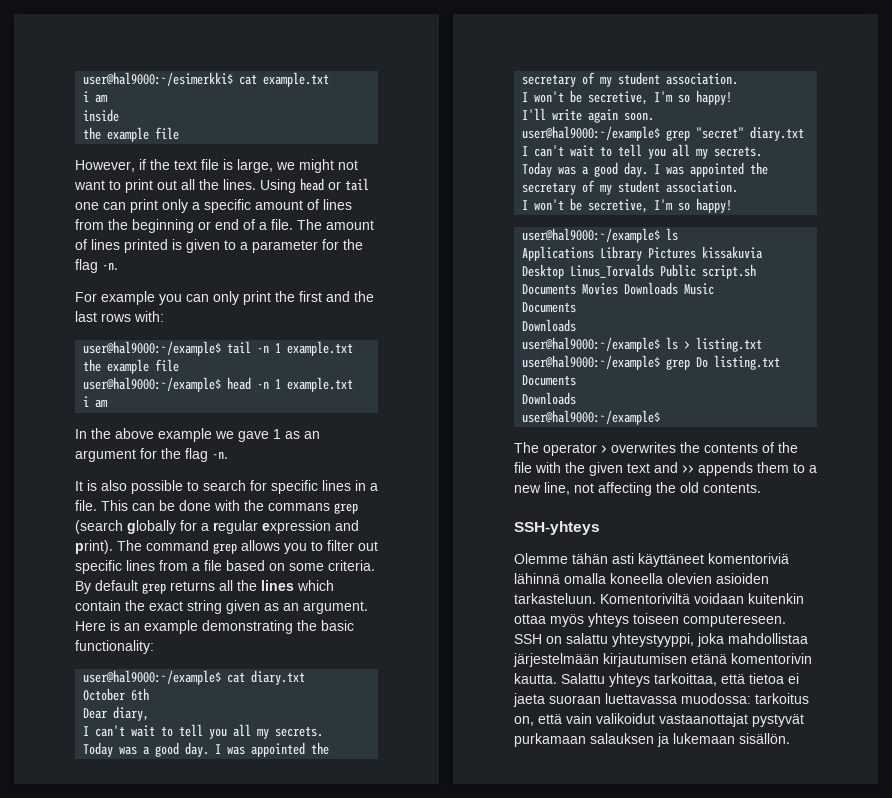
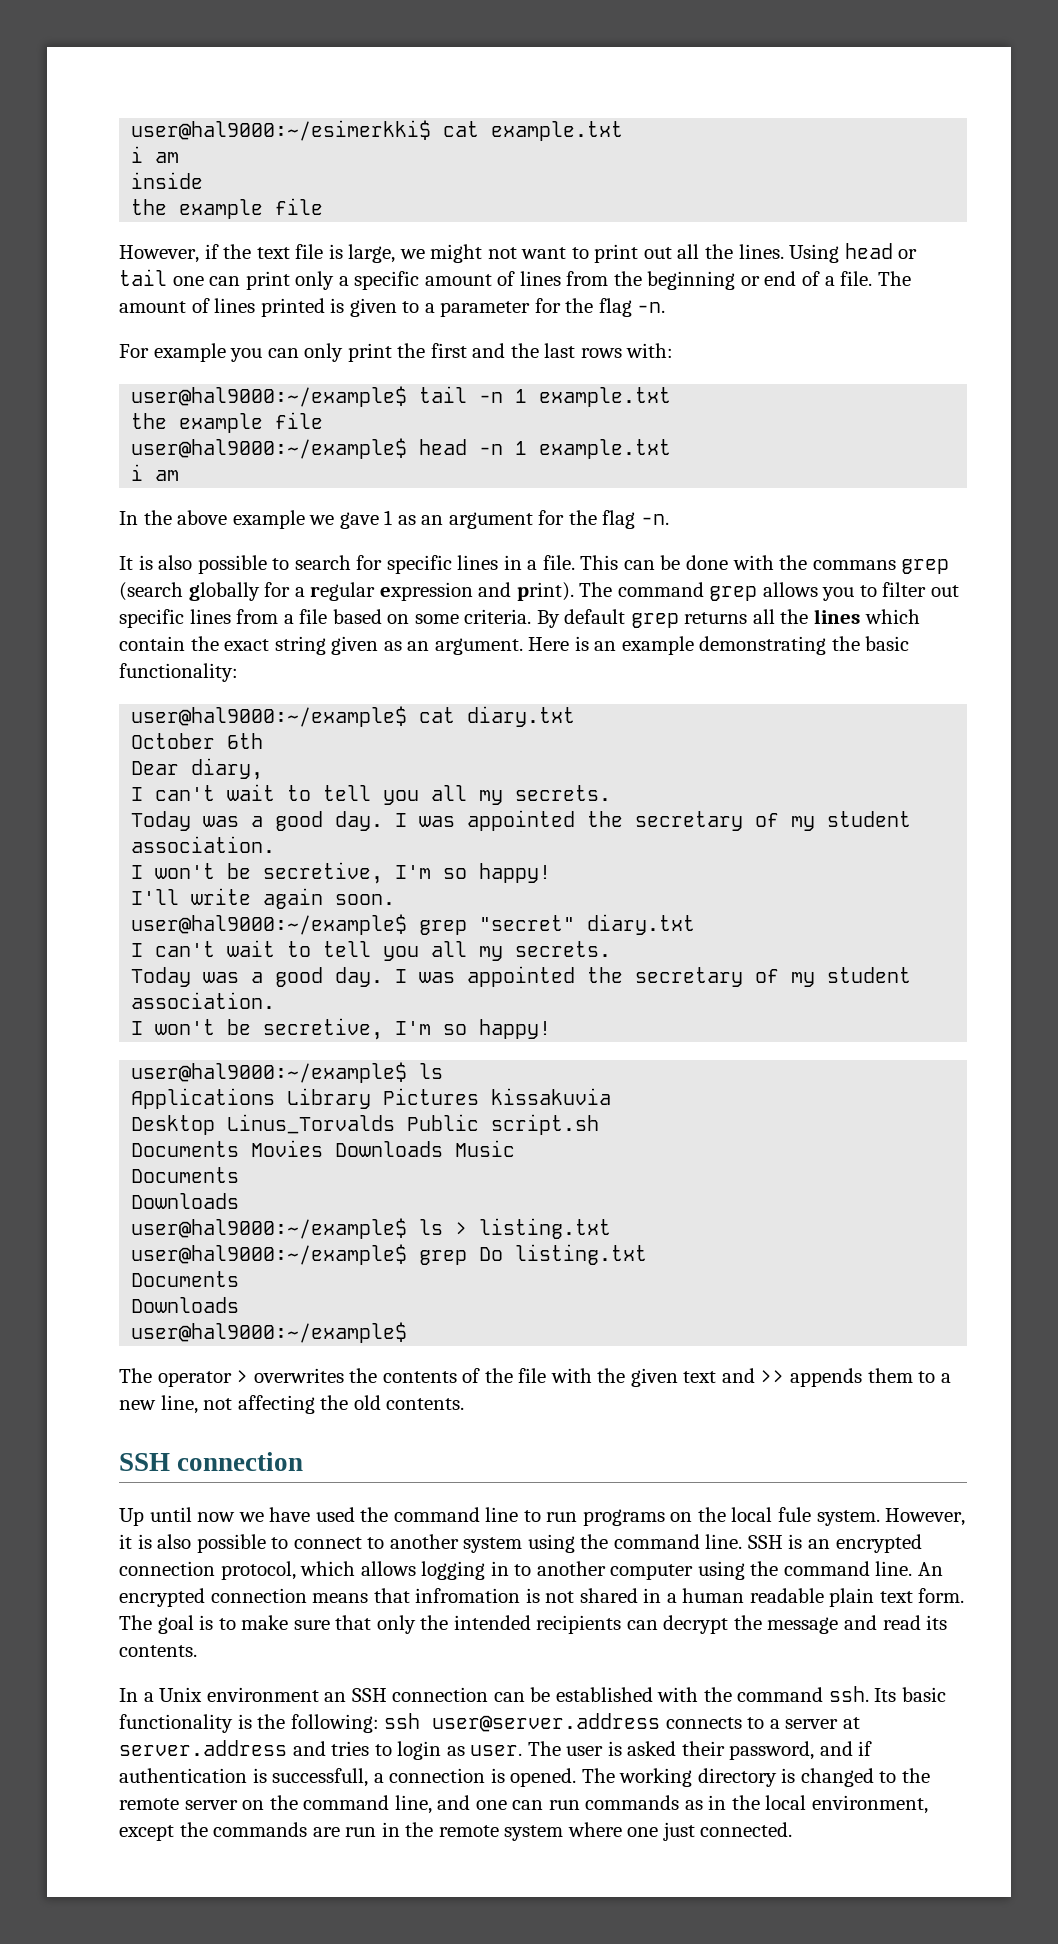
[514,521,600,535] [514,553,789,567] [514,573,769,584] [514,593,804,604] [514,613,786,627] [514,633,808,647] [513,653,812,667] [514,673,799,687] [513,693,809,707] [514,713,804,727] [514,733,790,747] SSH-yhteys // Olemme tähän asti käyttäneet komentoriviä lähinnä omalla koneella olevien asioiden tarkasteluun. Komentoriviltä voidaan kuitenkin ottaa myös yhteys toiseen computereseen. SSH on salattu yhteystyyppi, joka mahdollistaa järjestelmään kirjautumisen etänä komentorivin kautta. Salattu yhteys tarkoittaa, että tietoa ei jaeta suoraan luettavassa muodossa: tarkoitus on, että vain valikoidut vastaanottajat pystyvät purkamaan salauksen ja lukemaan sisällön. -> [119,1452,304,1471] [119,1507,966,1526] [119,1534,922,1553] [119,1561,943,1580] [119,1588,965,1607] [119,1615,948,1634] [119,1645,197,1657] [119,1686,947,1702] [119,1713,860,1733] [119,1740,873,1760] [119,1768,930,1787] [119,1795,929,1814] [119,1822,793,1841] SSH connection // Up until now we have used the command line to run programs on the local fule system. However, it is also possible to connect to another system using the command line. SSH is an encrypted connection protocol, which allows logging in to another computer using the command line. An encrypted connection means that infromation is not shared in a human readable plain text form. The goal is to make sure that only the intended recipients can decrypt the message and read its contents. // In a Unix environment an SSH connection can be established with the command ssh. Its basic functionality is the following: ssh user@server.address connects to a server at server.address and tries to login as user. The user is asked their password, and if authentication is successfull, a connection is opened. The working directory is changed to the remote server on the command line, and one can run commands as in the local environment, except the commands are run in the remote system where one just connected.

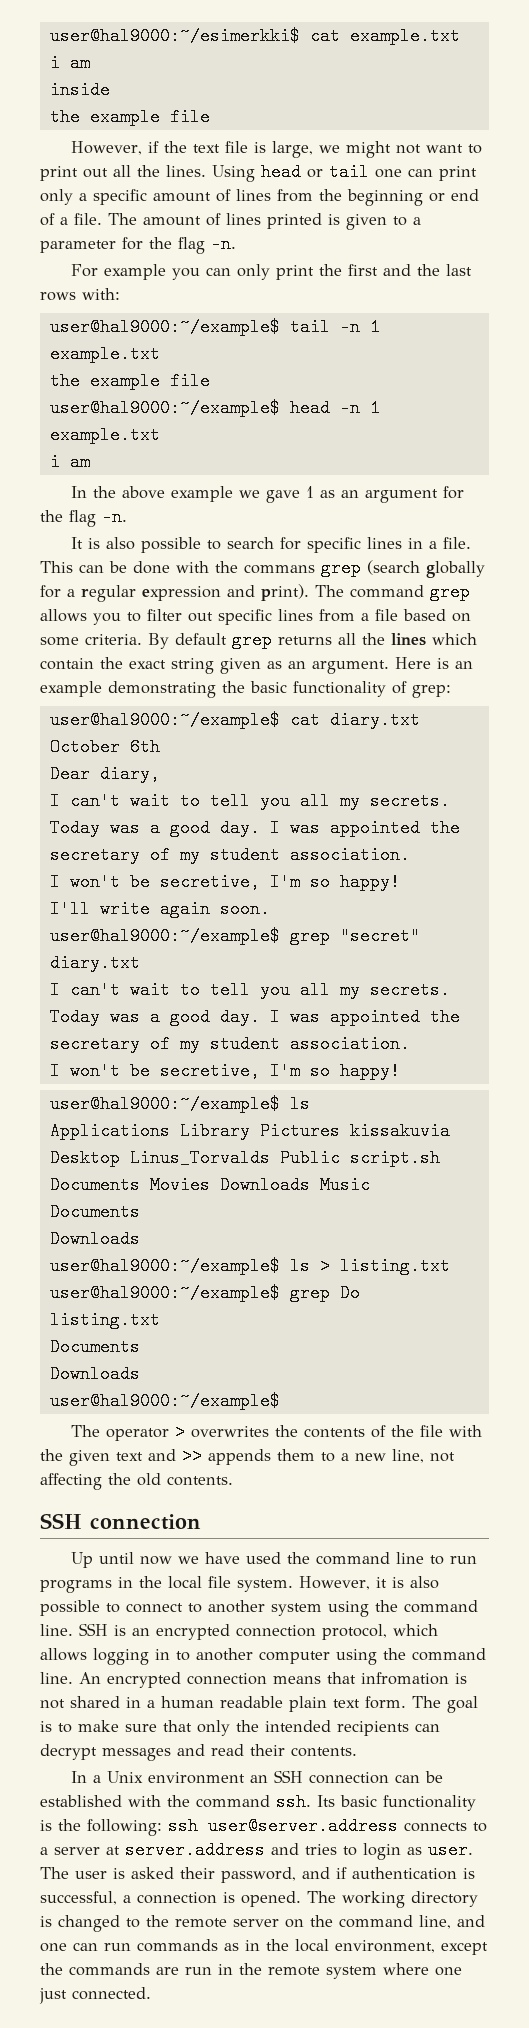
[119,663,238,682] functionality: -> [293,681,451,698] functionality of grep:
[670,1507,812,1522] on the local fule -> [118,1576,231,1589] in the local file
[733,1615,839,1634] the message -> [102,1748,171,1761] messages
[926,1615,948,1630] its -> [250,1744,285,1756] their
[272,1768,369,1787] successfull, -> [40,1891,117,1905] successful,

